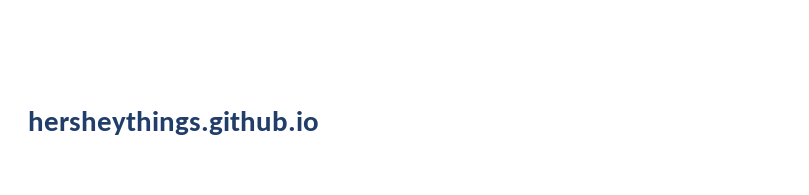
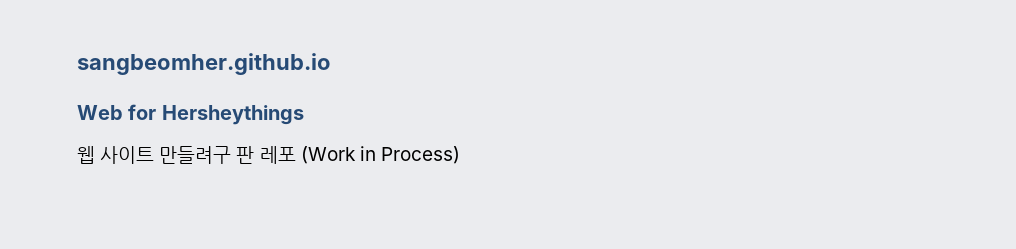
[28,111,319,135] hersheythings.github.io -> [77,53,331,75] [77,104,304,125] [77,146,460,164] sangbeomher.github.io // Web for Hersheythings // 웹 사이트 만들려구 판 레포 (Work in Process)

